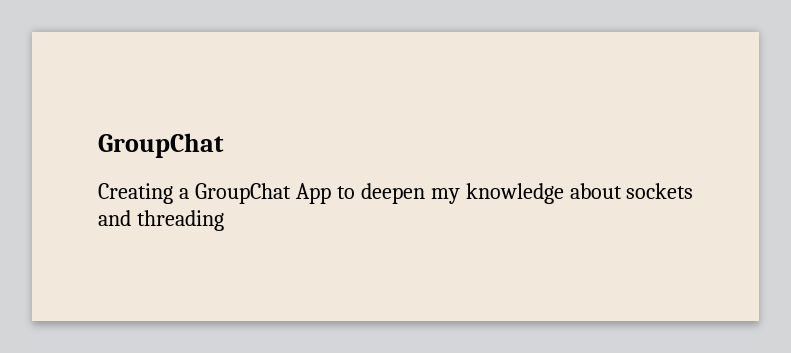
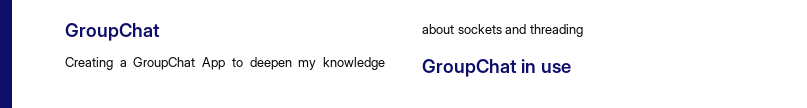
(224, 220) none -> [422,59,571,77] // GroupChat in use

